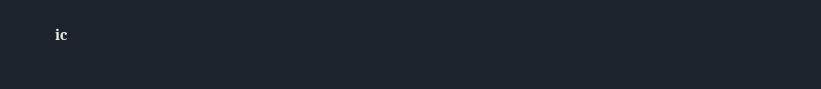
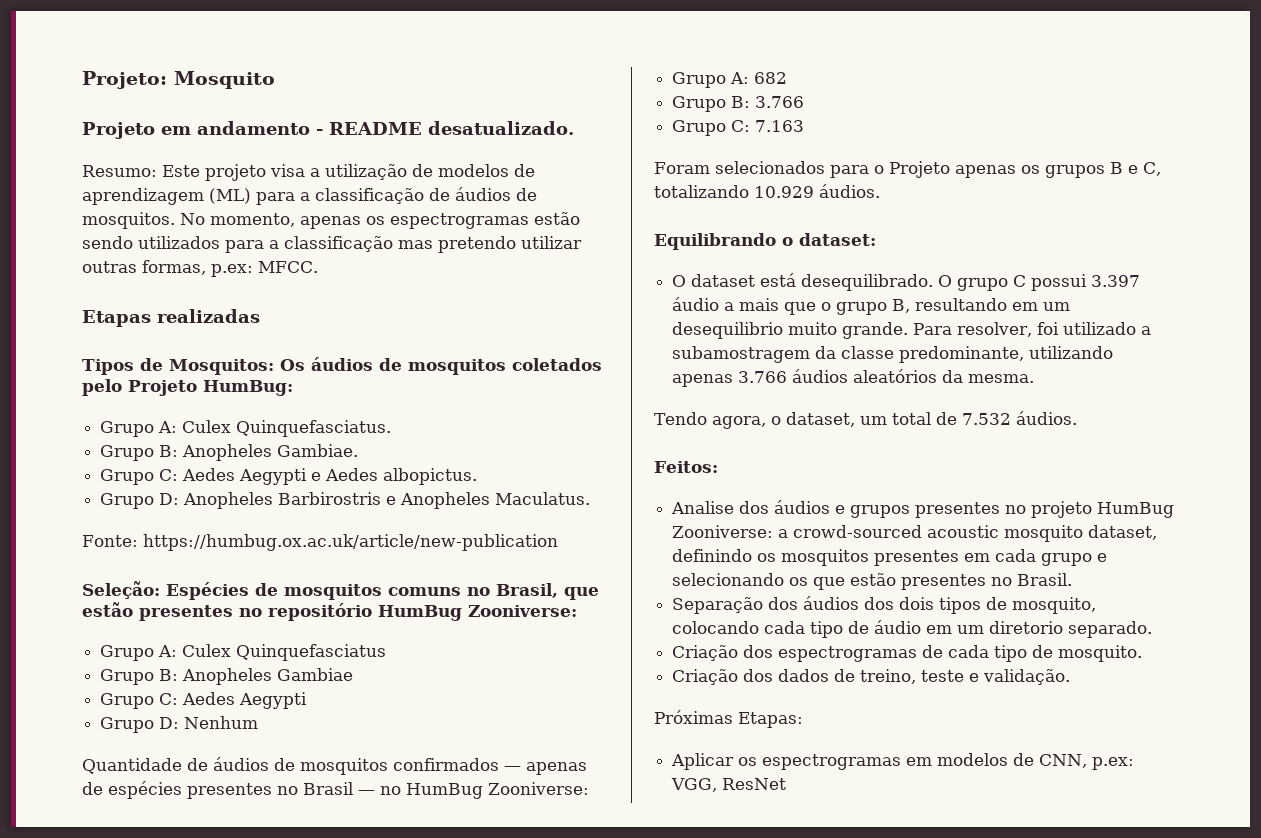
[55,28,68,40] ic -> [82,71,275,89] [82,121,574,139] [82,164,535,181] [82,187,537,205] [82,212,580,229] [82,236,582,253] [82,260,318,277] [82,309,260,327] [82,357,602,375] [82,379,293,396] [100,420,392,437] [100,444,359,461] [100,468,478,485] [100,492,591,509] [82,534,558,551] [82,581,599,600] [82,602,577,621] [100,644,387,661] [100,668,354,685] [100,692,308,709] [100,716,259,733] [82,757,587,775] [82,781,589,799] [672,72,788,88] [672,96,805,112] [672,120,805,136] [654,161,1161,178] [654,184,880,198] [654,233,876,250] [672,273,1141,291] [672,297,1071,315] [672,322,1152,339] [672,346,1114,363] [672,369,1035,387] [654,411,1077,429] [654,461,718,473] [671,500,1175,518] [672,525,1158,542] [672,549,1108,566] [672,573,1073,590] [672,596,1097,614] [672,620,1153,638] [672,645,1143,662] [672,669,1071,685] [654,710,803,728] [671,753,1135,770] [671,778,787,792] Projeto: Mosquito // Projeto em andamento - README desatualizado. // Resumo: Este projeto visa a utilização de modelos de aprendizagem (ML) para a classificação de áudios de mosquitos. No momento, apenas os espectrogramas estão sendo utilizados para a classificação mas pretendo utilizar outras formas, p.ex: MFCC. // Etapas realizadas // Tipos de Mosquitos: Os áudios de mosquitos coletados pelo Projeto HumBug: // Grupo A: Culex Quinquefasciatus. // Grupo B: Anopheles Gambiae. // Grupo C: Aedes Aegypti e Aedes albopictus. // Grupo D: Anopheles Barbirostris e Anopheles Maculatus. // Fonte: https://humbug.ox.ac.uk/article/new-publication // Seleção: Espécies de mosquitos comuns no Brasil, que estão presentes no repositório HumBug Zooniverse: // Grupo A: Culex Quinquefasciatus // Grupo B: Anopheles Gambiae // Grupo C: Aedes Aegypti // Grupo D: Nenhum // Quantidade de áudios de mosquitos confirmados — apenas de espécies presentes no Brasil — no HumBug Zooniverse: // Grupo A: 682 // Grupo B: 3.766 // Grupo C: 7.163 // Foram selecionados para o Projeto apenas os grupos B e C, totalizando 10.929 áudios. // Equilibrando o dataset: // O dataset está desequilibrado. O grupo C possui 3.397 áudio a mais que o grupo B, resultando em um desequilibrio muito grande. Para resolver, foi utilizado a subamostragem da classe predominante, utilizando apenas 3.766 áudios aleatórios da mesma. // Tendo agora, o dataset, um total de 7.532 áudios. // Feitos: // Analise dos áudios e grupos presentes no projeto HumBug Zooniverse: a crowd-sourced acoustic mosquito dataset, definindo os mosquitos presentes em cada grupo e selecionando os que estão presentes no Brasil. // Separação dos áudios dos dois tipos de mosquito, colocando cada tipo de áudio em um diretorio separado. // Criação dos espectrogramas de cada tipo de mosquito. // Criação dos dados de treino, teste e validação. // Próximas Etapas: // Aplicar os espectrogramas em modelos de CNN, p.ex: VGG, ResNet

